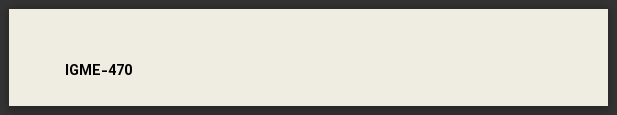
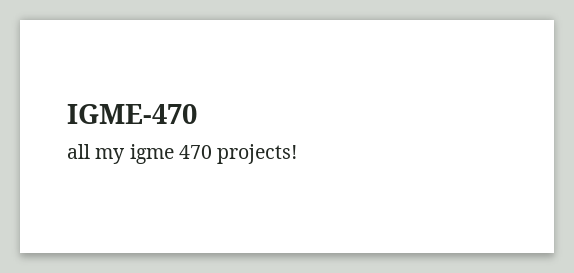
(132, 69) none -> [67,144,298,164] // all my igme 470 projects!

